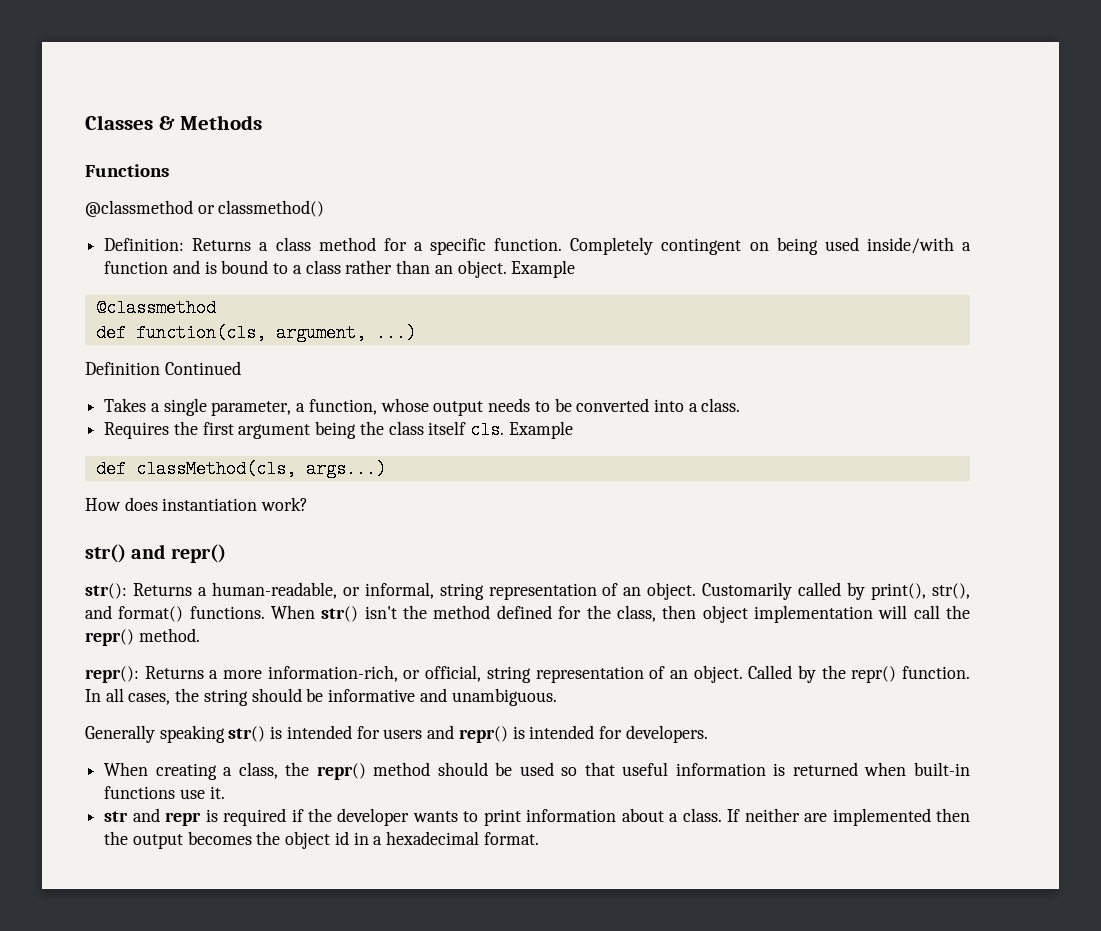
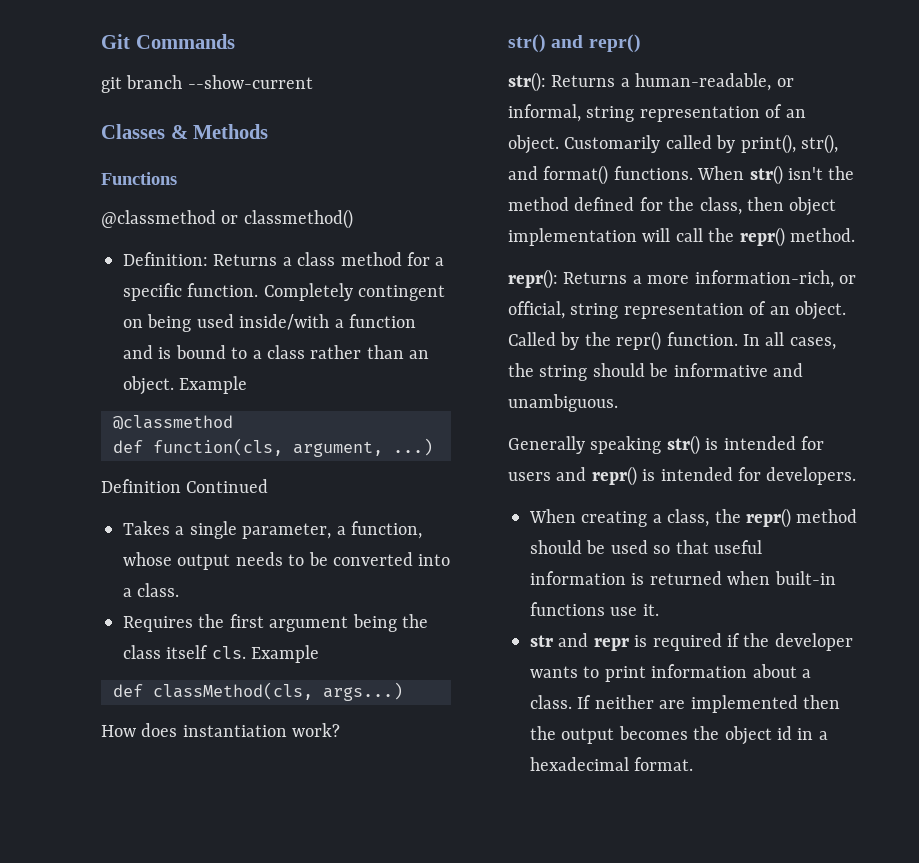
(85, 122) none -> [101,34,235,49] [101,75,313,93] Git Commands // git branch --show-current //

